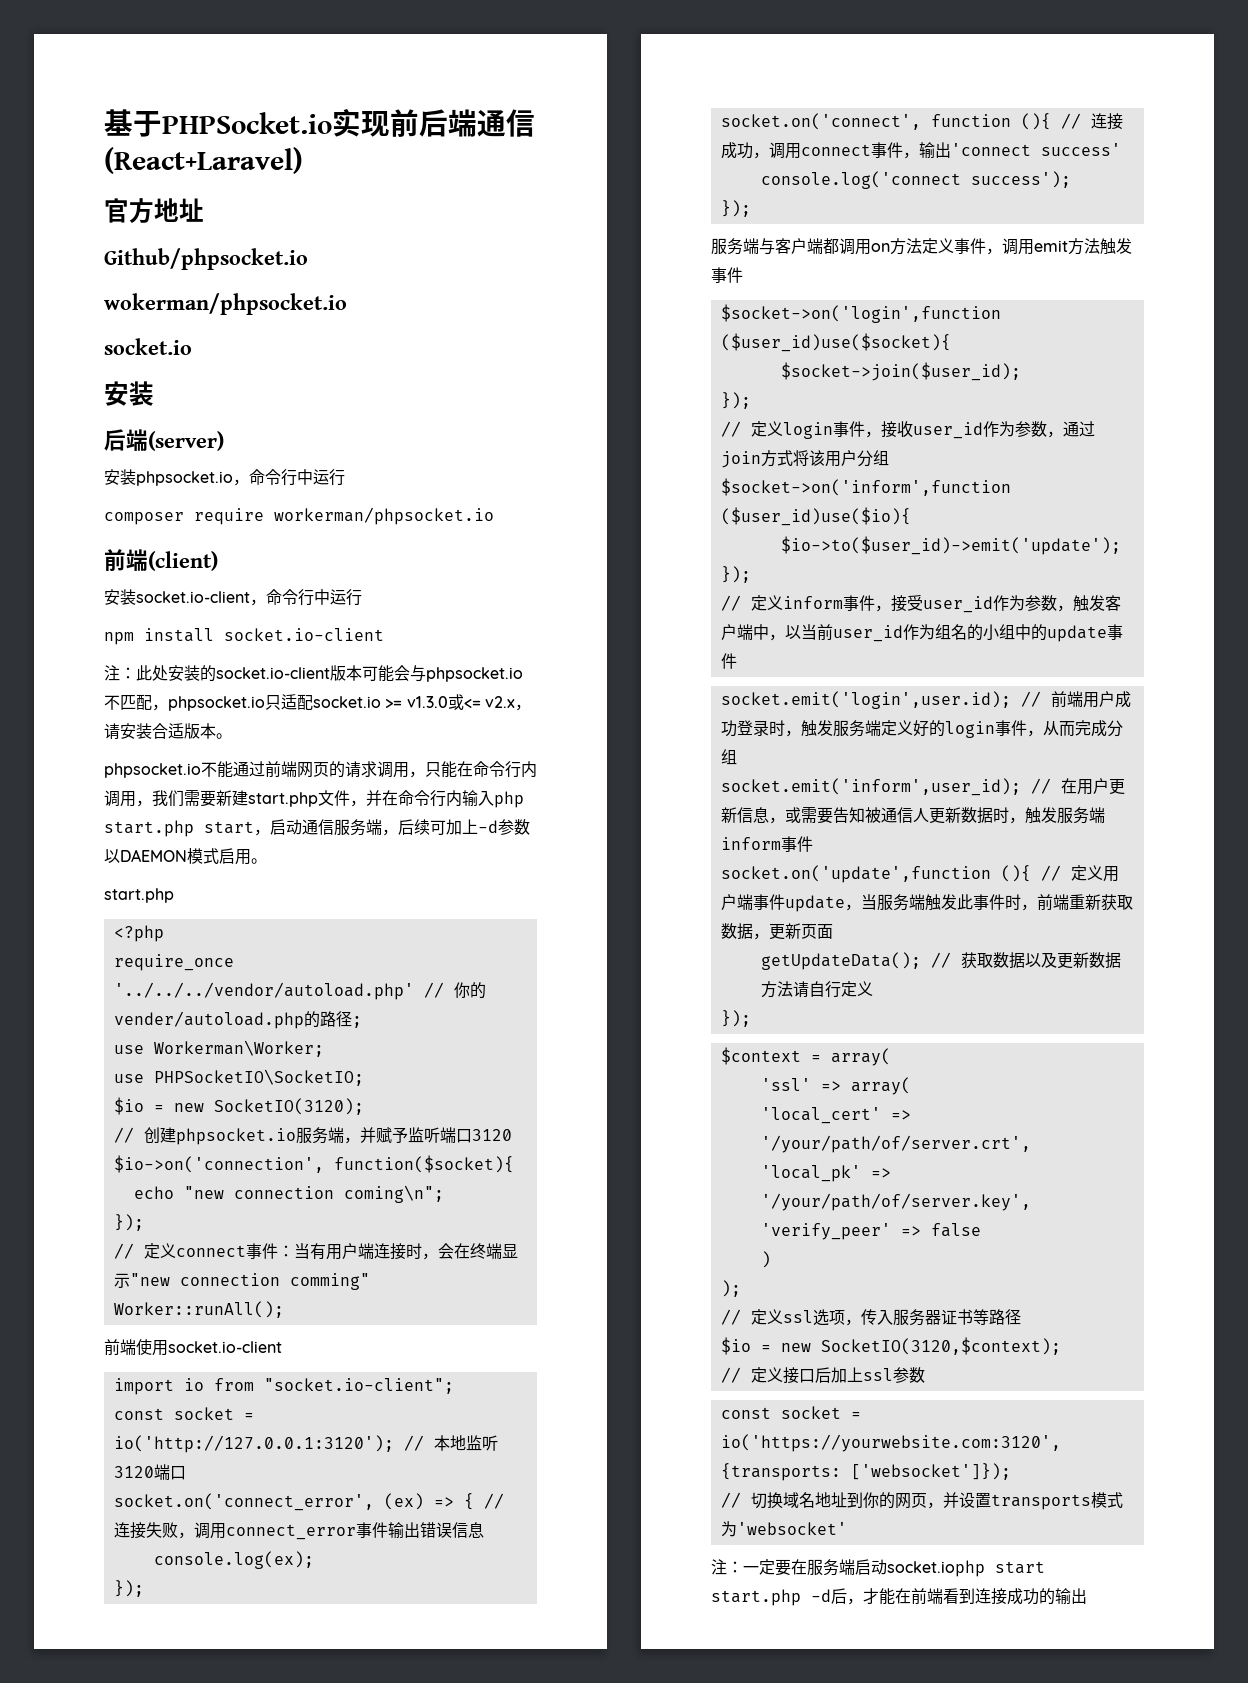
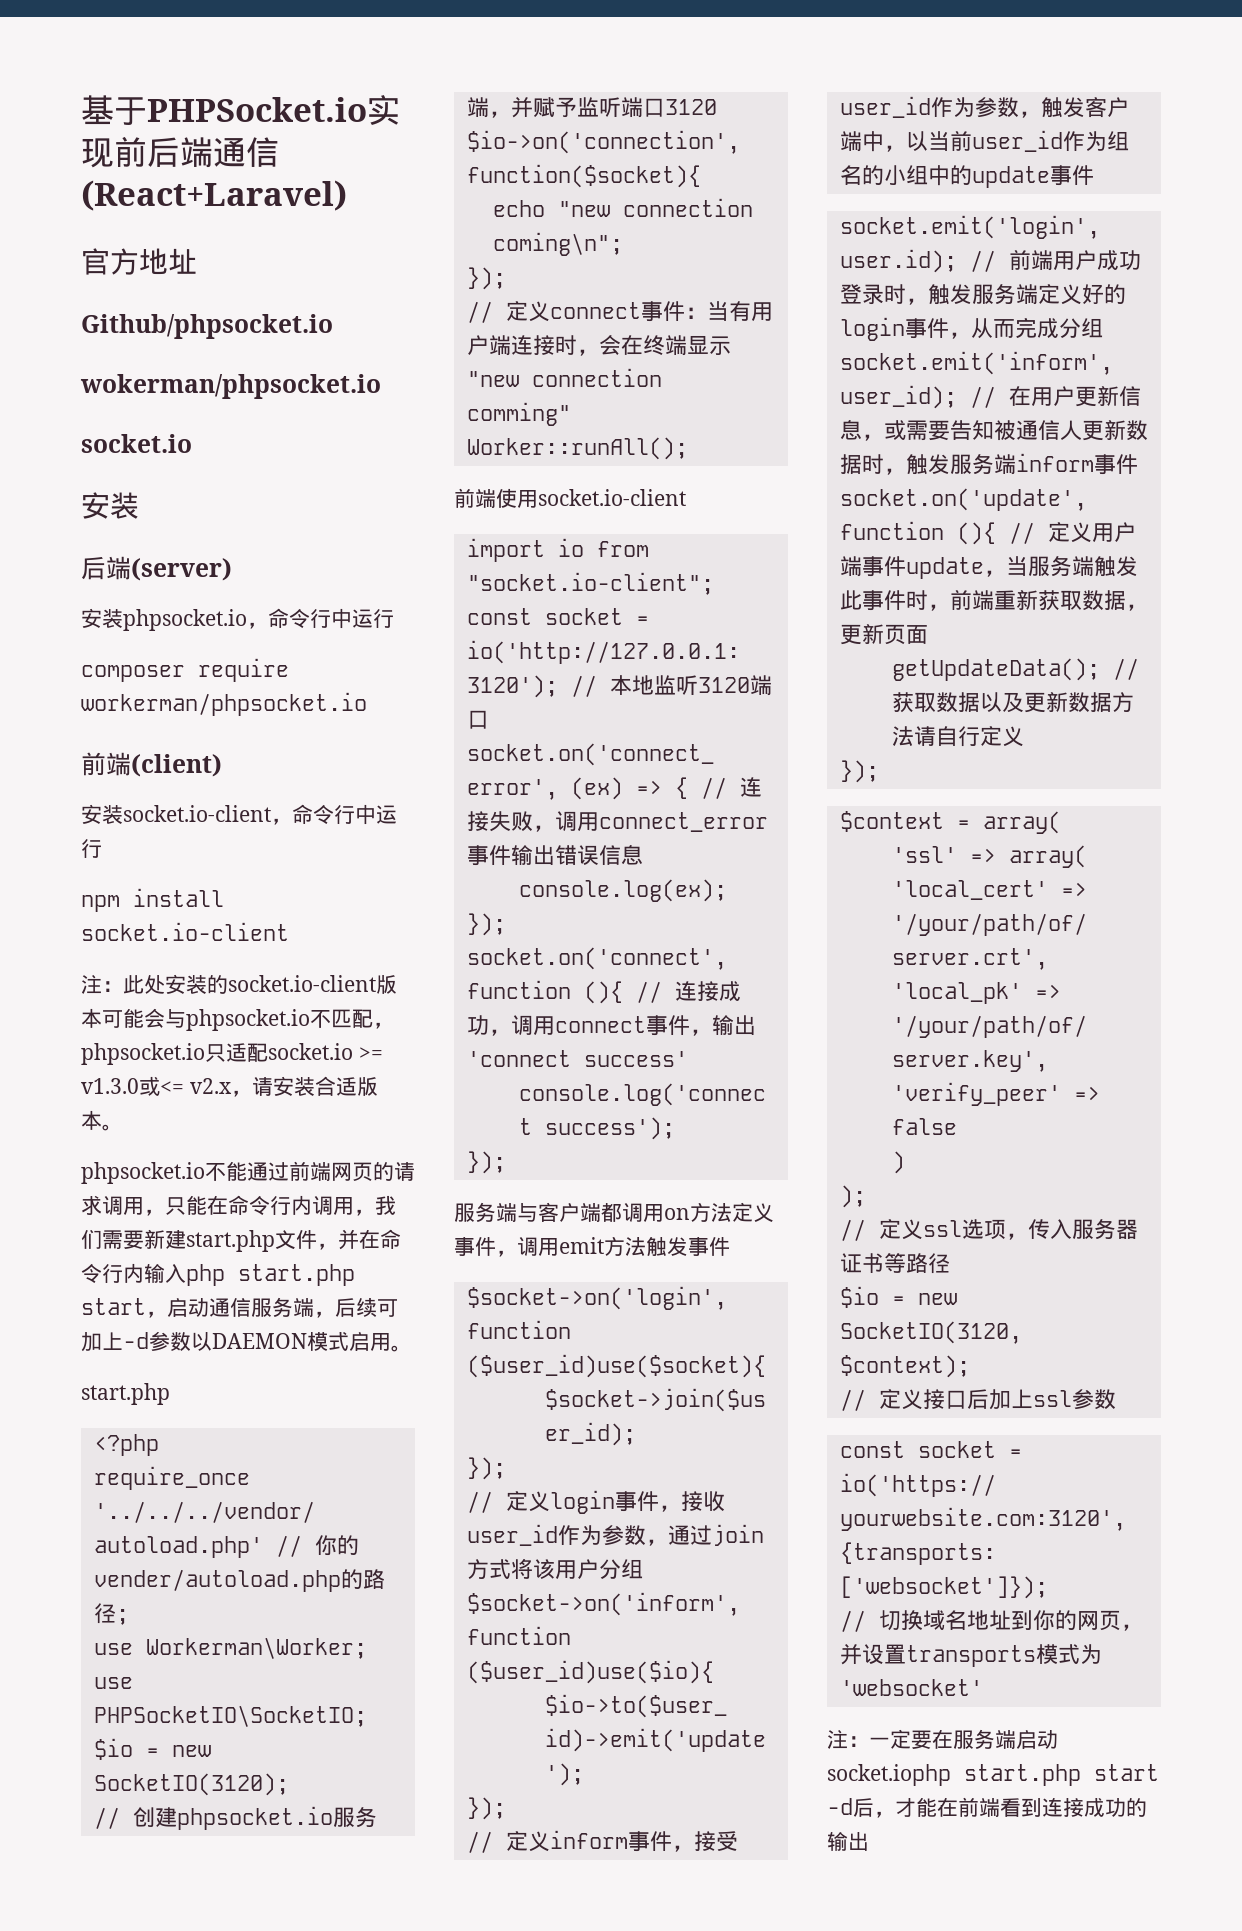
[995,1561,1045,1574] [711,1589,801,1606] start start.php -> [964,1764,1159,1786] start.php start

